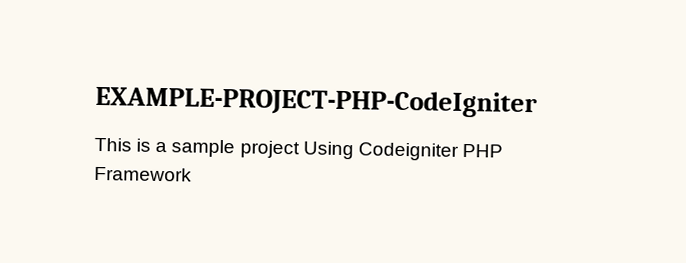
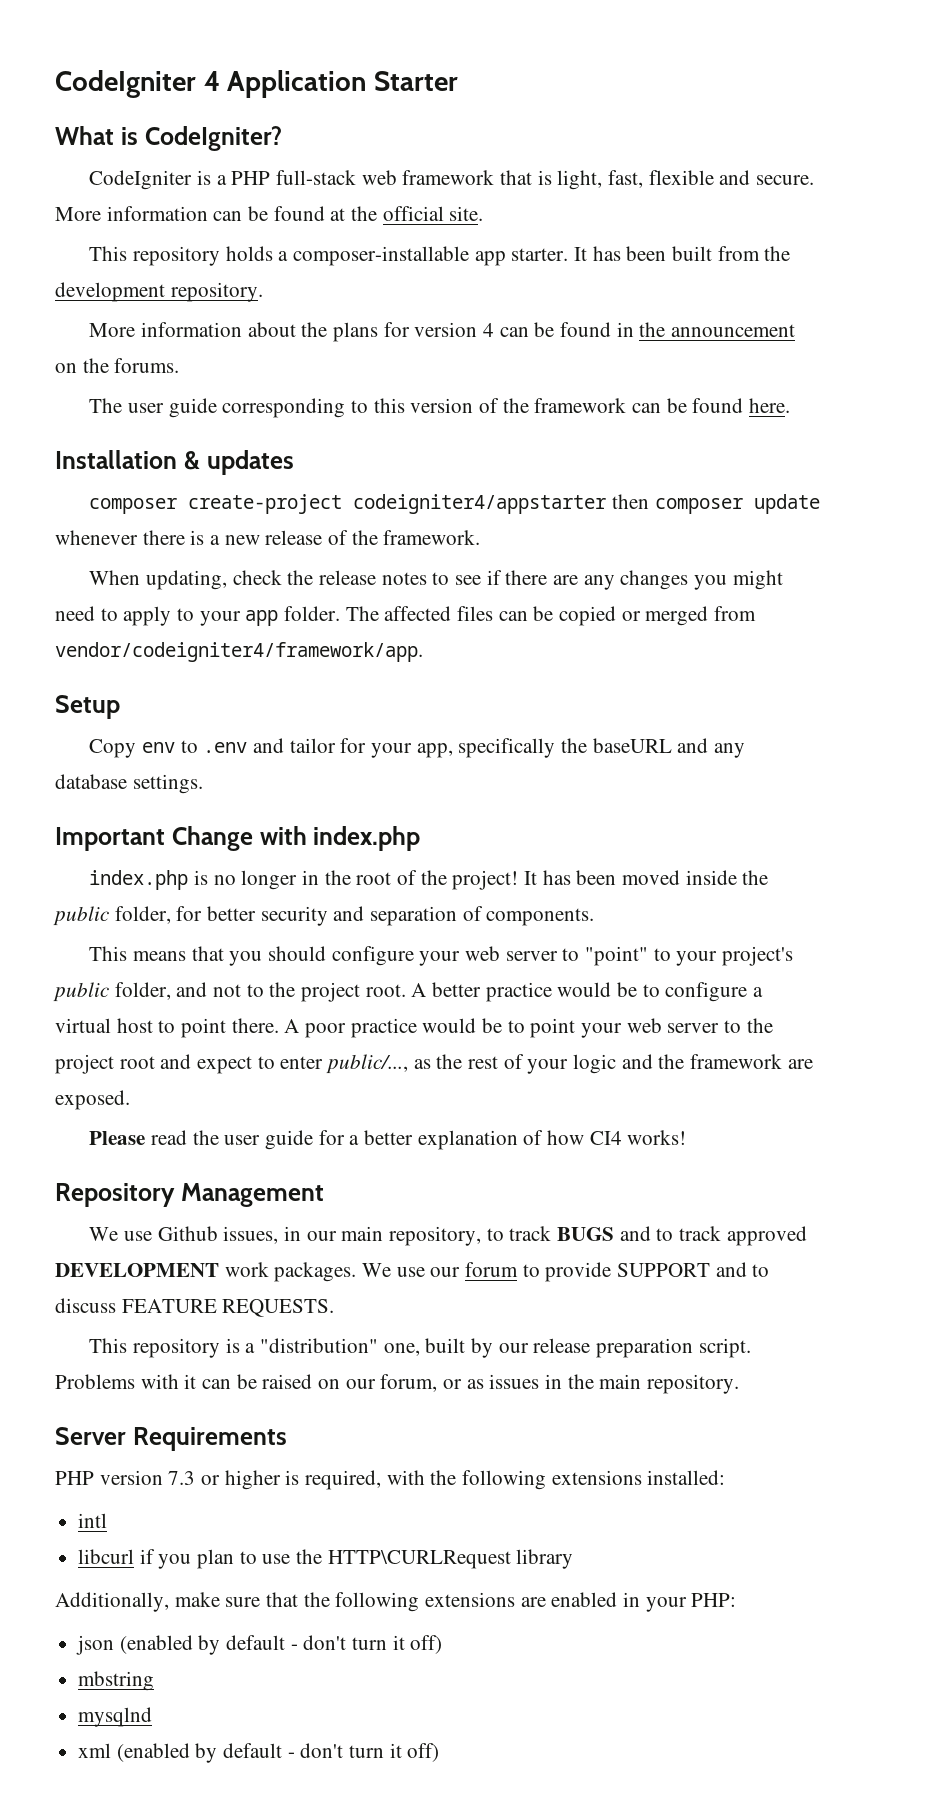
[95,85,538,119] [94,137,503,161] [94,166,192,182] EXAMPLE-PROJECT-PHP-CodeIgniter // This is a sample project Using Codeigniter PHP Framework -> [55,70,458,98] [55,126,283,151] [89,170,815,190] [55,206,484,221] [89,246,791,266] [55,282,263,302] [89,322,796,342] [55,358,180,373] [89,398,791,418] [55,450,294,475] [89,494,820,514] [55,530,481,545] [89,570,783,590] [55,606,757,626] [55,642,423,662] [55,695,120,719] [89,738,746,758] [55,774,203,794] [55,826,421,851] [89,870,769,890] [53,906,595,926] [89,946,794,966] [53,982,764,1002] [55,1018,773,1038] [55,1054,813,1074] [55,1090,130,1110] [89,1130,687,1150] [55,1183,324,1207] [89,1226,807,1246] [55,1262,770,1282] [55,1298,335,1317] [89,1338,751,1358] [55,1374,740,1394] [55,1427,287,1451] [55,1470,726,1490] [78,1513,108,1528] [78,1549,574,1569] [55,1592,737,1612] [76,1635,443,1655] [78,1671,155,1691] [78,1707,153,1727] [78,1743,440,1763] CodeIgniter 4 Application Starter // What is CodeIgniter? // CodeIgniter is a PHP full-stack web framework that is light, fast, flexible and secure. More information can be found at the official site. // This repository holds a composer-installable app starter. It has been built from the development repository. // More information about the plans for version 4 can be found in the announcement on the forums. // The user guide corresponding to this version of the framework can be found here. // Installation & updates // composer create-project codeigniter4/appstarter then composer update whenever there is a new release of the framework. // When updating, check the release notes to see if there are any changes you might need to apply to your app folder. The affected files can be copied or merged from vendor/codeigniter4/framework/app. // Setup // Copy env to .env and tailor for your app, specifically the baseURL and any database settings. // Important Change with index.php // index.php is no longer in the root of the project! It has been moved inside the public folder, for better security and separation of components. // This means that you should configure your web server to "point" to your project's public folder, and not to the project root. A better practice would be to configure a virtual host to point there. A poor practice would be to point your web server to the project root and expect to enter public/..., as the rest of your logic and the framework are exposed. // Please read the user guide for a better explanation of how CI4 works! // Repository Management // We use Github issues, in our main repository, to track BUGS and to track approved DEVELOPMENT work packages. We use our forum to provide SUPPORT and to discuss FEATURE REQUESTS. // This repository is a "distribution" one, built by our release preparation script. Problems with it can be raised on our forum, or as issues in the main repository. // Server Requirements // PHP version 7.3 or higher is required, with the following extensions installed: // intl // libcurl if you plan to use the HTTP\CURLRequest library // Additionally, make sure that the following extensions are enabled in your PHP: // json (enabled by default - don't turn it off) // mbstring // mysqlnd // xml (enabled by default - don't turn it off)

